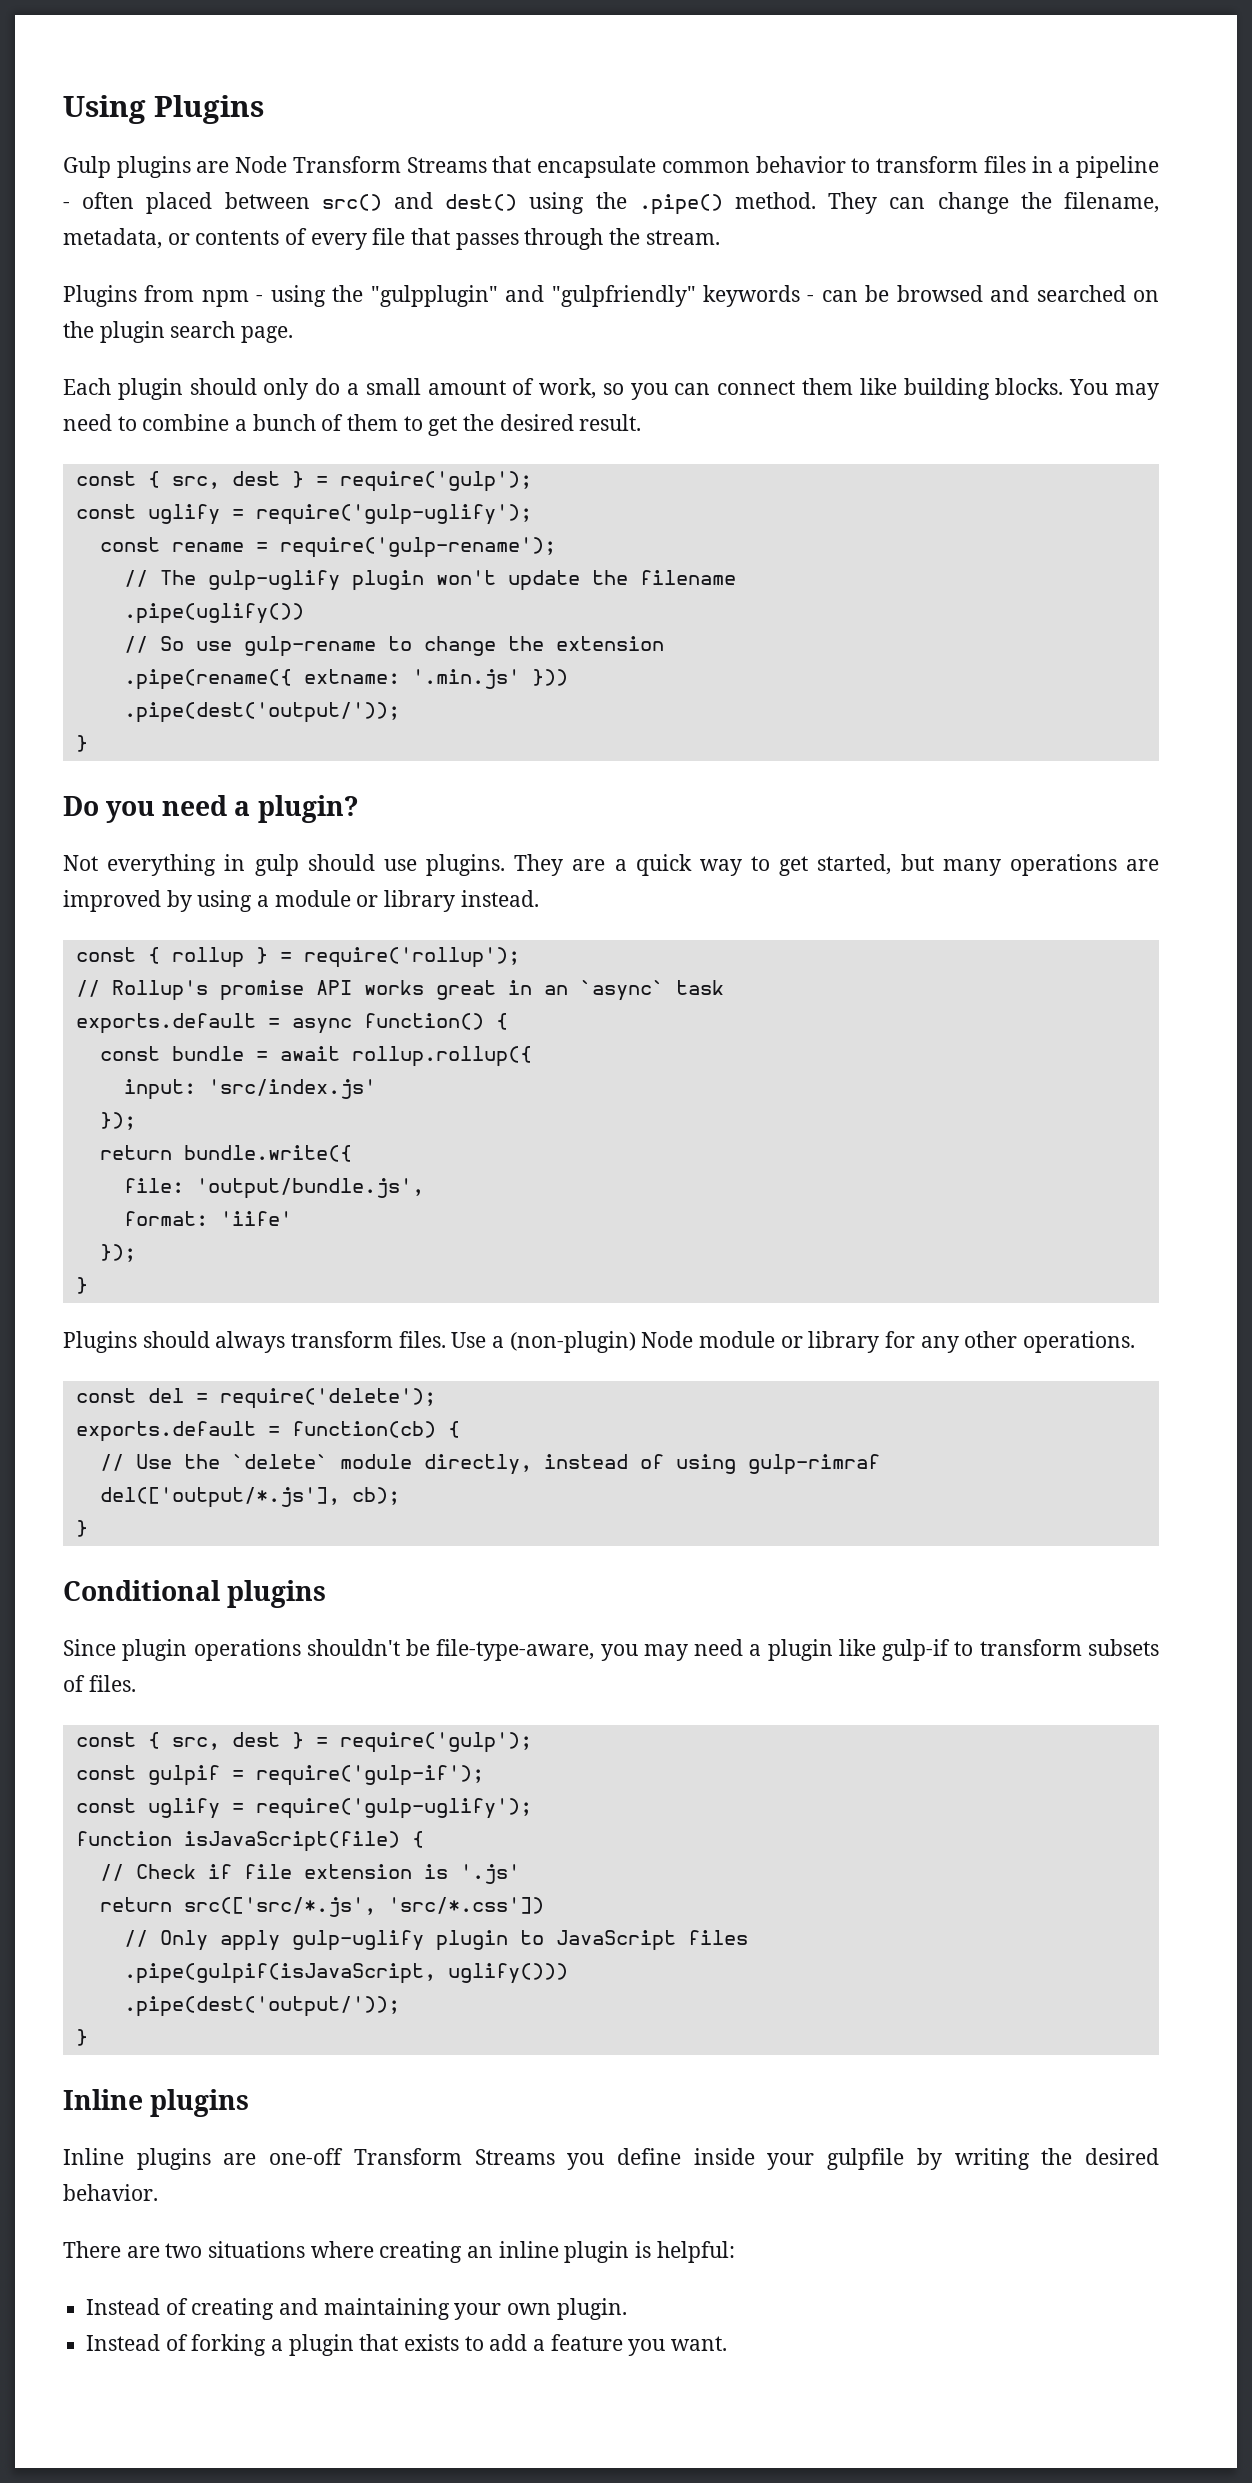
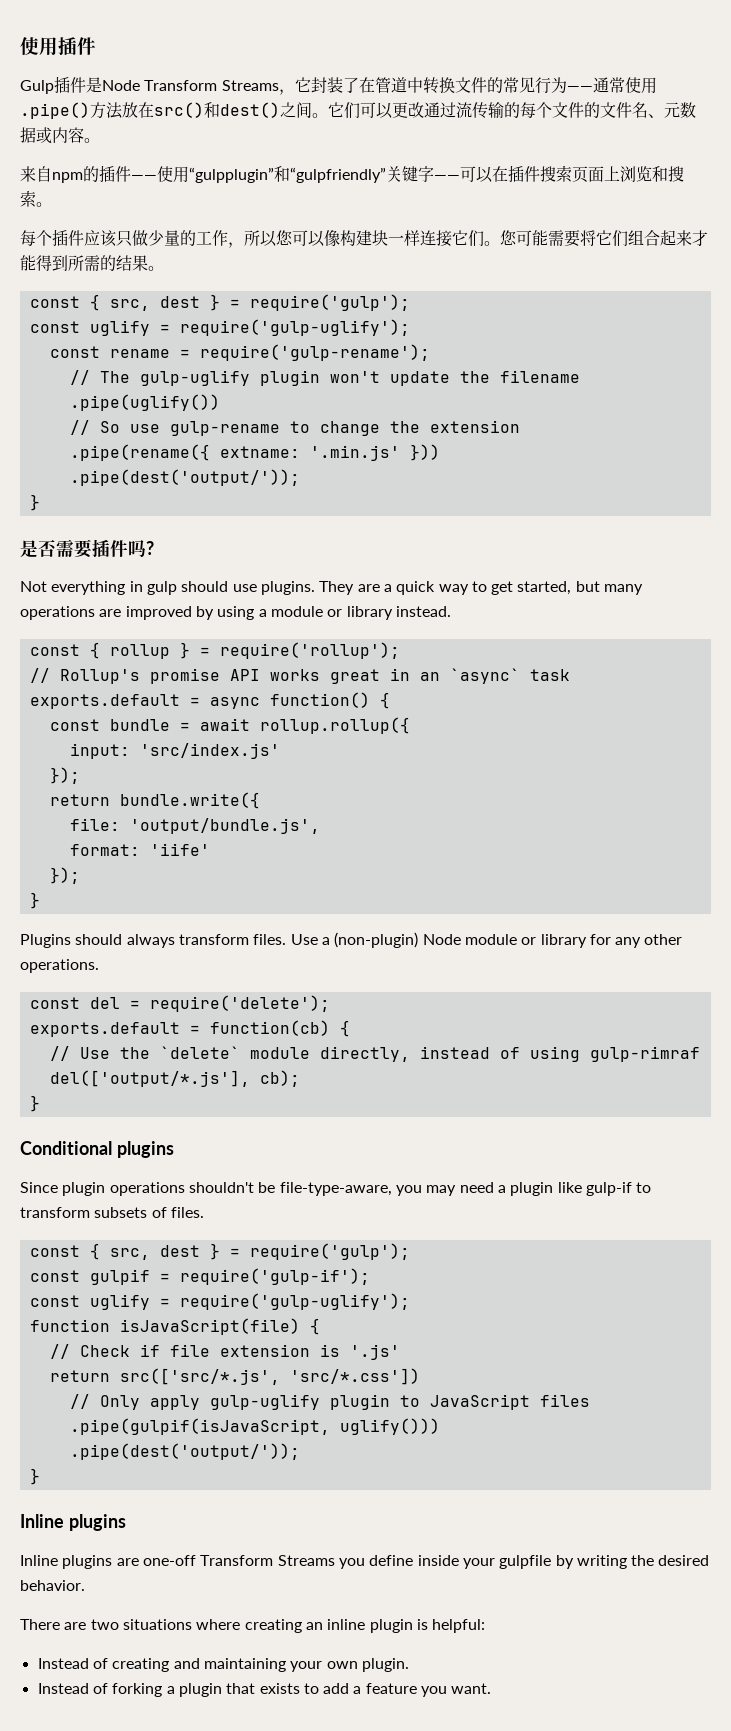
[63,95,264,124] Using Plugins -> [20,37,96,56] 使用插件
[116,156,230,178] plugins are -> [54,76,102,93] 插件是
[492,156,1160,178] [63,192,1160,215] [63,228,720,250] [63,285,1159,307] [63,321,294,343] [63,378,1159,400] [63,414,642,436] that encapsulate common behavior to transform files in a pipeline - often placed between src() and dest() using the .pipe() method. They can change the filename, metadata, or contents of every file that passes through the stream. // Plugins from npm - using the "gulpplugin" and "gulpfriendly" keywords - can be browsed and searched on the plugin search page. // Each plugin should only do a small amount of work, so you can connect them like building blocks. You may need to combine a bunch of them to get the desired result. -> [278,77,657,95] [20,102,696,119] [20,127,100,144] [20,165,684,183] [20,190,52,207] [20,229,708,248] [20,255,164,271] ，它封装了在管道中转换文件的常见行为——通常使用.pipe()方法放在src()和dest()之间。它们可以更改通过流传输的每个文件的文件名、元数据或内容。 // 来自npm的插件——使用“gulpplugin”和“gulpfriendly”关键字——可以在插件搜索页面上浏览和搜索。 // 每个插件应该只做少量的工作，所以您可以像构建块一样连接它们。您可能需要将它们组合起来才能得到所需的结果。
[63,795,359,823] Do you need a plugin? -> [20,539,154,558] 是否需要插件吗?

